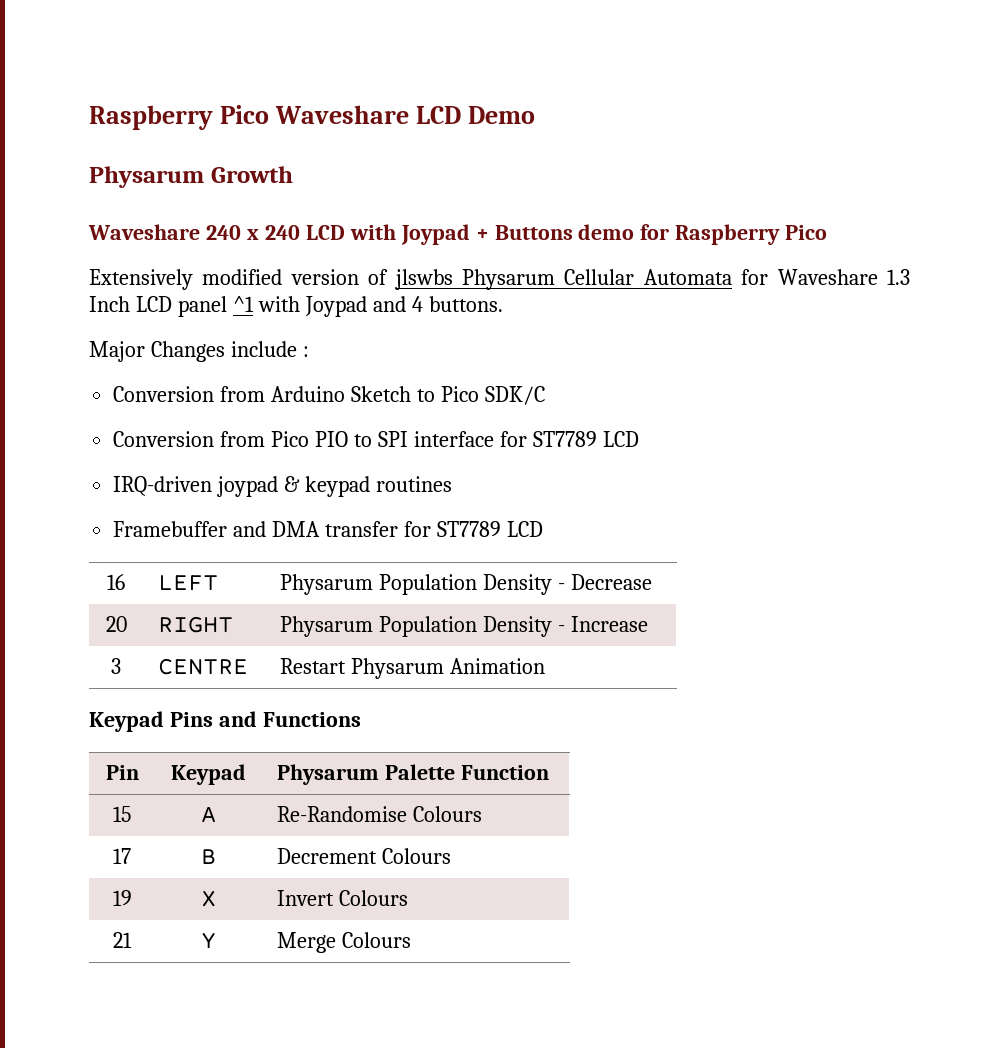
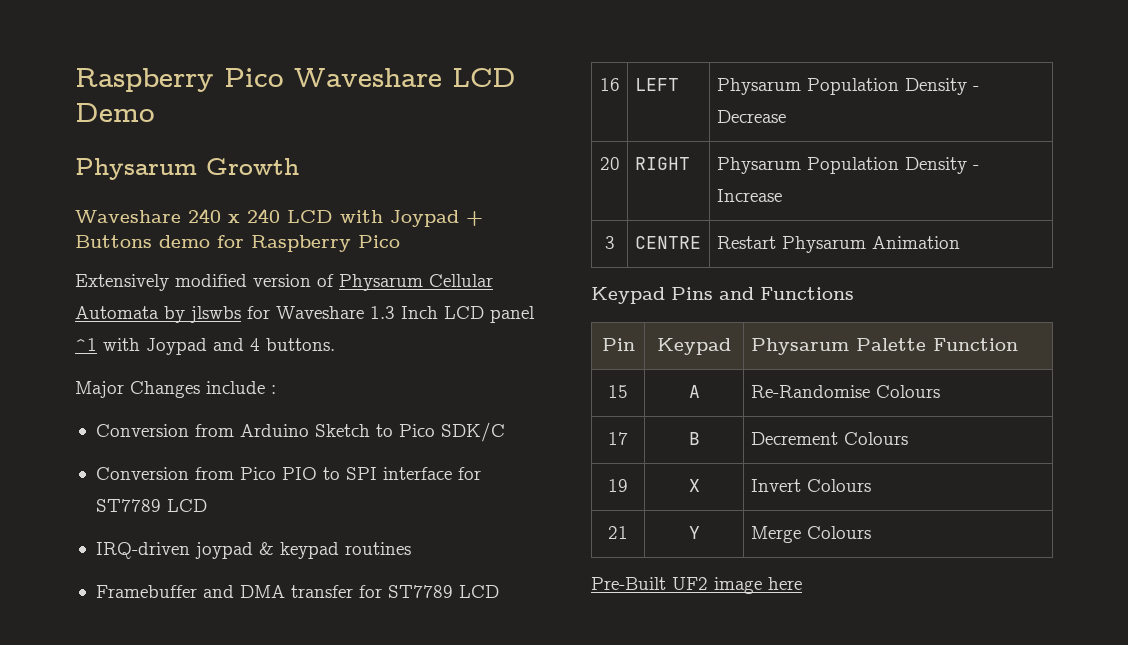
[394,269,453,290] jlswbs -> (334, 280) none
(732, 277) none -> [164,306,241,323] by jlswbs
(411, 940) none -> [591,577,802,594] // Pre-Built UF2 image here

